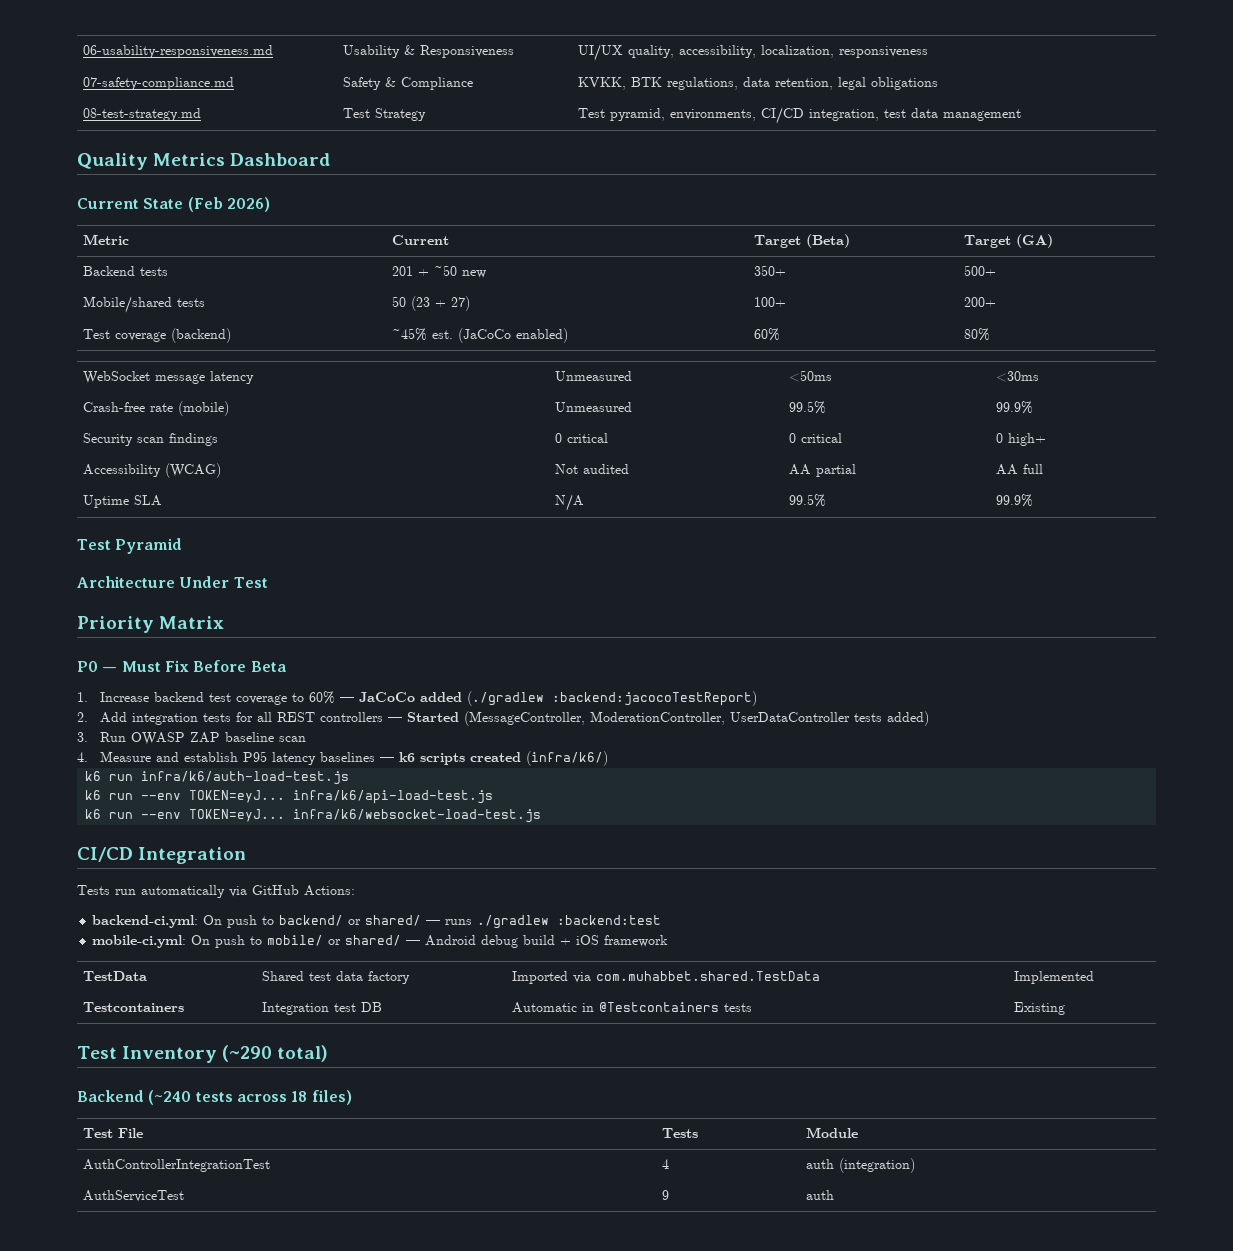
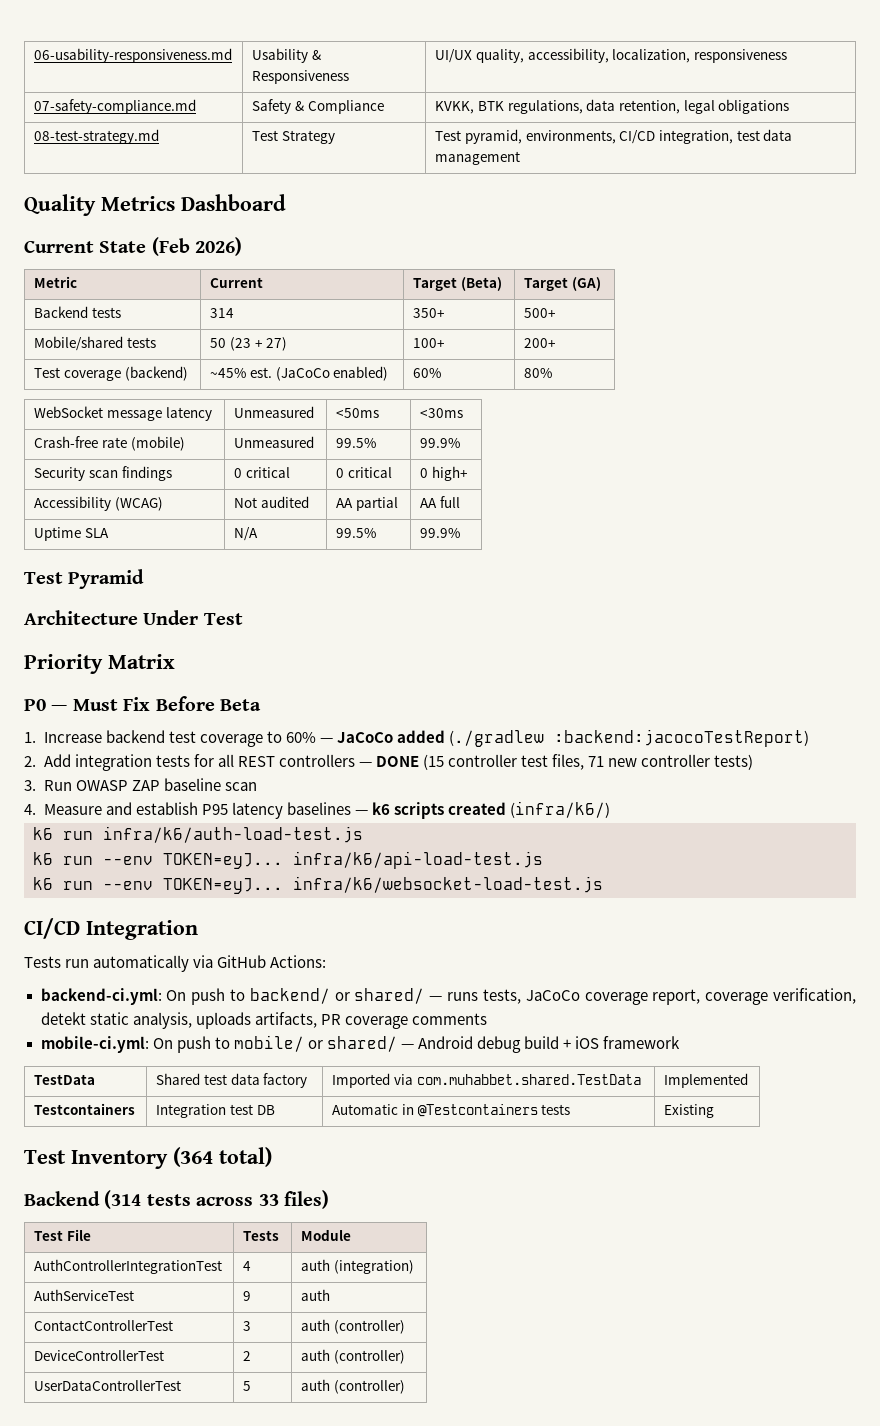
[392,265,487,278] 201 + ~50 new -> [210,308,235,318] 314
[407,711,930,726] Started (MessageController, ModerationController, UserDataController tests added) -> [375,754,754,770] DONE (15 controller test files, 71 new controller tests)
[477,915,662,929] ./gradlew :backend:test -> [482,988,856,1005] [40,1012,487,1029] tests, JaCoCo coverage report, coverage verification, detekt static analysis, uploads artifacts, PR coverage comments
[222,1045,273,1062] (~290 -> [173,1147,213,1167] (364
[148,1090,192,1105] (~240 -> [104,1190,142,1209] (314
[291,1091,308,1102] 18 -> [258,1194,279,1206] 33
(835, 1195) none -> [34,1320,174,1331] [243,1321,252,1331] [301,1319,405,1334] [34,1350,165,1361] [243,1351,252,1361] [301,1349,405,1364] [34,1380,182,1391] [243,1381,252,1391] [301,1379,405,1394] // ContactControllerTest | 3 | auth (controller) // DeviceControllerTest | 2 | auth (controller) // UserDataControllerTest | 5 | auth (controller)

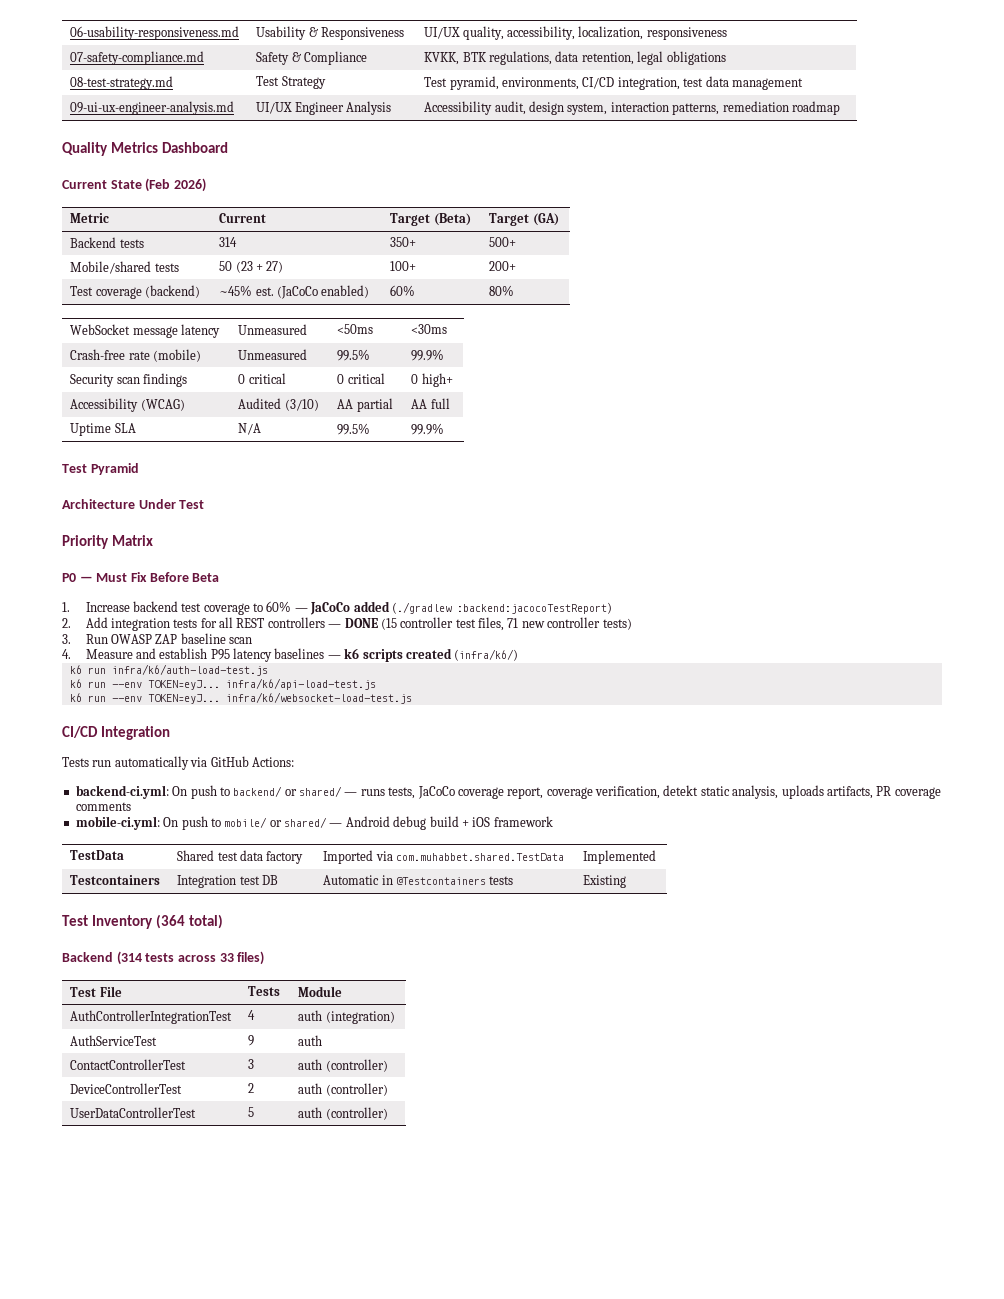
(521, 158) none -> [70,101,235,115] [256,101,392,115] [424,101,840,115] // 09-ui-ux-engineer-analysis.md | UI/UX Engineer Analysis | Accessibility audit, design system, interaction patterns, remediation roadmap
[234,496,309,508] Not audited -> [238,398,319,411] Audited (3/10)

